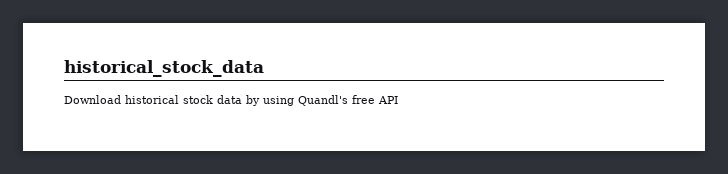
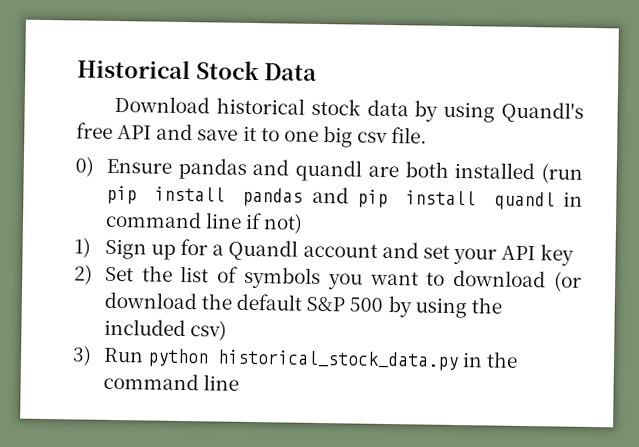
[64,60,264,77] historical_stock_data -> [77,59,317,81] Historical Stock Data
(398, 100) none -> [156,123,428,148] [75,156,584,184] [105,185,583,211] [104,210,304,234] [74,237,575,266] [74,264,582,292] [103,291,502,319] [103,318,227,341] [72,345,519,372] [102,372,239,391] and save it to one big csv file. // 0) Ensure pandas and quandl are both installed (run pip install pandas and pip install quandl in command line if not) // 1) Sign up for a Quandl account and set your API key // 2) Set the list of symbols you want to download (or download the default S&P 500 by using the included csv) // 3) Run python historical_stock_data.py in the command line

